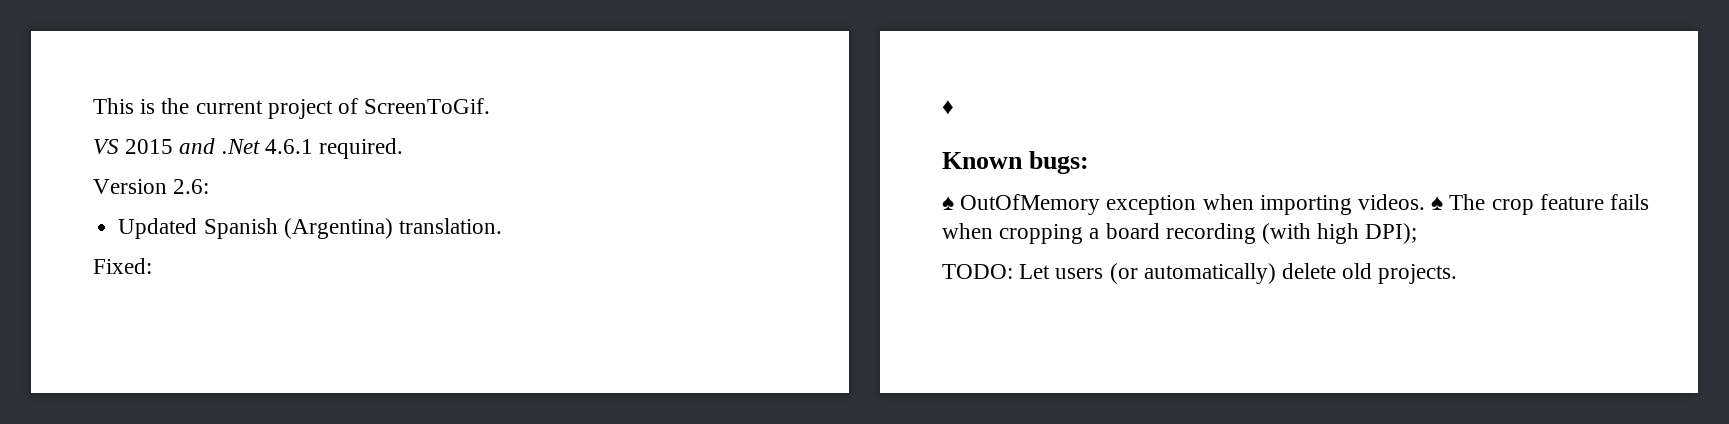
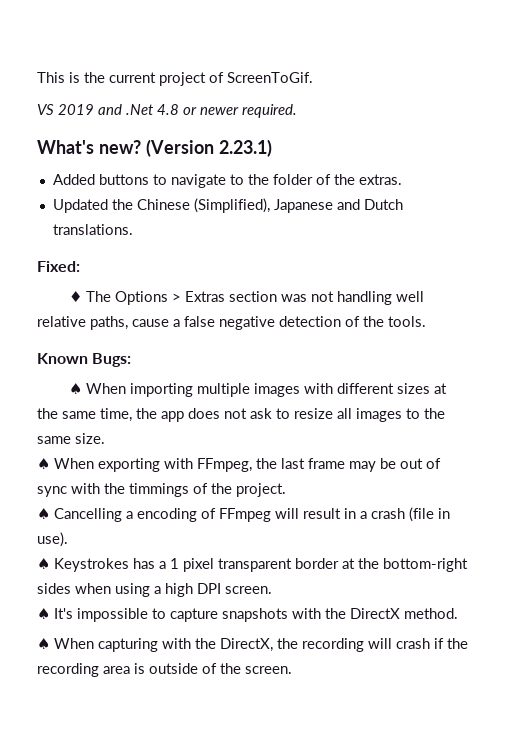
[125,139,174,154] 2015 -> [58,104,94,115] 2019
[264,138,404,159] [93,179,210,194] [118,218,502,239] [93,258,152,274] [942,100,954,115] 4.6.1 required. // Version 2.6: // Updated Spanish (Argentina) translation. // Fixed: // ♦ -> [157,104,297,118] [37,139,272,157] [52,174,402,188] [52,198,403,213] [52,224,133,235] [37,261,80,272] [69,291,425,305] [37,316,426,330] 4.8 or newer required. // What's new? (Version 2.23.1) // Added buttons to navigate to the folder of the extras. // Updated the Chinese (Simplified), Japanese and Dutch translations. // Fixed: // ♦ The Options > Extras section was not handling well relative paths, cause a false negative detection of the tools.
[1029,151,1090,174] [942,194,1650,215] [942,223,1418,244] [942,263,1458,284] bugs: // ♠ OutOfMemory exception when importing videos. ♠ The crop feature fails when cropping a board recording (with high DPI); // TODO: Let users (or automatically) delete old projects. -> [92,353,132,367] [69,383,448,397] [37,408,445,422] [37,433,105,444] [37,458,441,472] [37,483,286,497] [37,507,450,522] [37,532,68,547] [37,558,468,572] [37,583,272,597] [37,608,458,622] [37,638,468,652] [37,663,292,677] Bugs: // ♠ When importing multiple images with different sizes at the same time, the app does not ask to resize all images to the same size. // ♠ When exporting with FFmpeg, the last frame may be out of sync with the timmings of the project. // ♠ Cancelling a encoding of FFmpeg will result in a crash (file in use). // ♠ Keystrokes has a 1 pixel transparent border at the bottom-right sides when using a high DPI screen. // ♠ It's impossible to capture snapshots with the DirectX method. // ♠ When capturing with the DirectX, the recording will crash if the recording area is outside of the screen.

